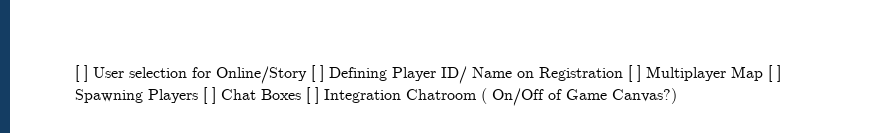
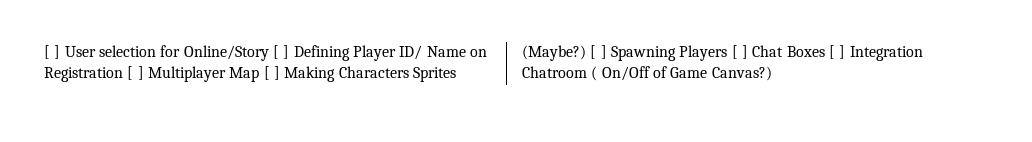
(781, 73) none -> [284,66,456,82] [522,45,607,61] Making Characters Sprites (Maybe?) [ ]

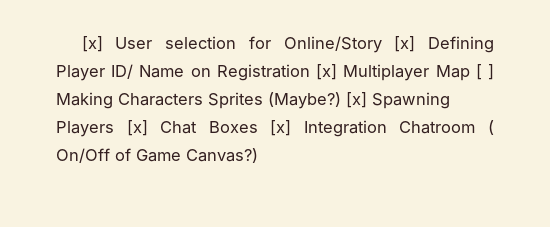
[44,45,61,59] [ ] -> [81,36,103,52] [x]
[272,45,290,59] [ ] -> [394,36,416,52] [x]
[127,66,144,80] [ ] -> [316,64,338,80] [x]
[590,45,846,61] [ ] Spawning Players [ ] Chat Boxes [ ] -> [346,92,450,109] [56,120,292,137] [x] Spawning Players [x] Chat Boxes [x]

